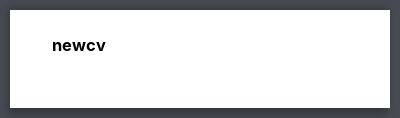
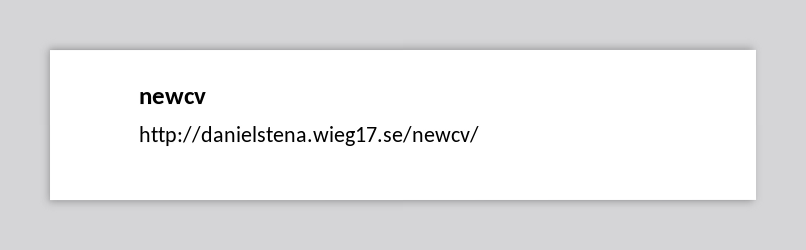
(106, 46) none -> [139,125,480,147] // http://danielstena.wieg17.se/newcv/

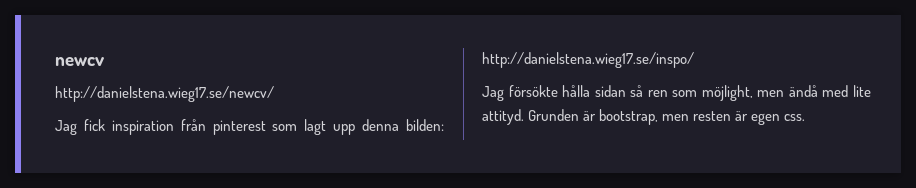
(480, 136) none -> [55,119,445,135] [482,52,694,68] [482,85,871,101] [482,109,806,125] // Jag fick inspiration från pinterest som lagt upp denna bilden: http://danielstena.wieg17.se/inspo/ // Jag försökte hålla sidan så ren som möjlight, men ändå med lite attityd. Grunden är bootstrap, men resten är egen css.

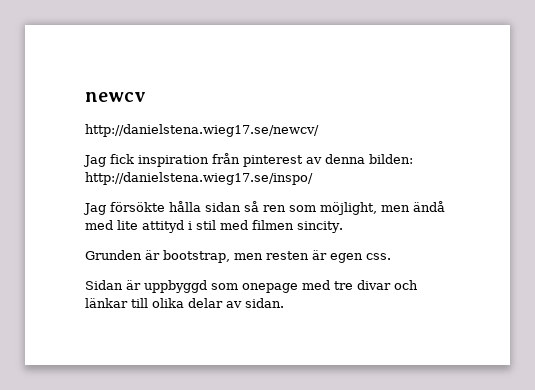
[272,119,356,135] som lagt upp -> [306,157,322,164] av
[482,109,524,125] attityd. -> [142,220,343,233] attityd i stil med filmen sincity. //
(806, 117) none -> [85,280,418,293] [85,298,284,308] // Sidan är uppbyggd som onepage med tre divar och länkar till olika delar av sidan.

